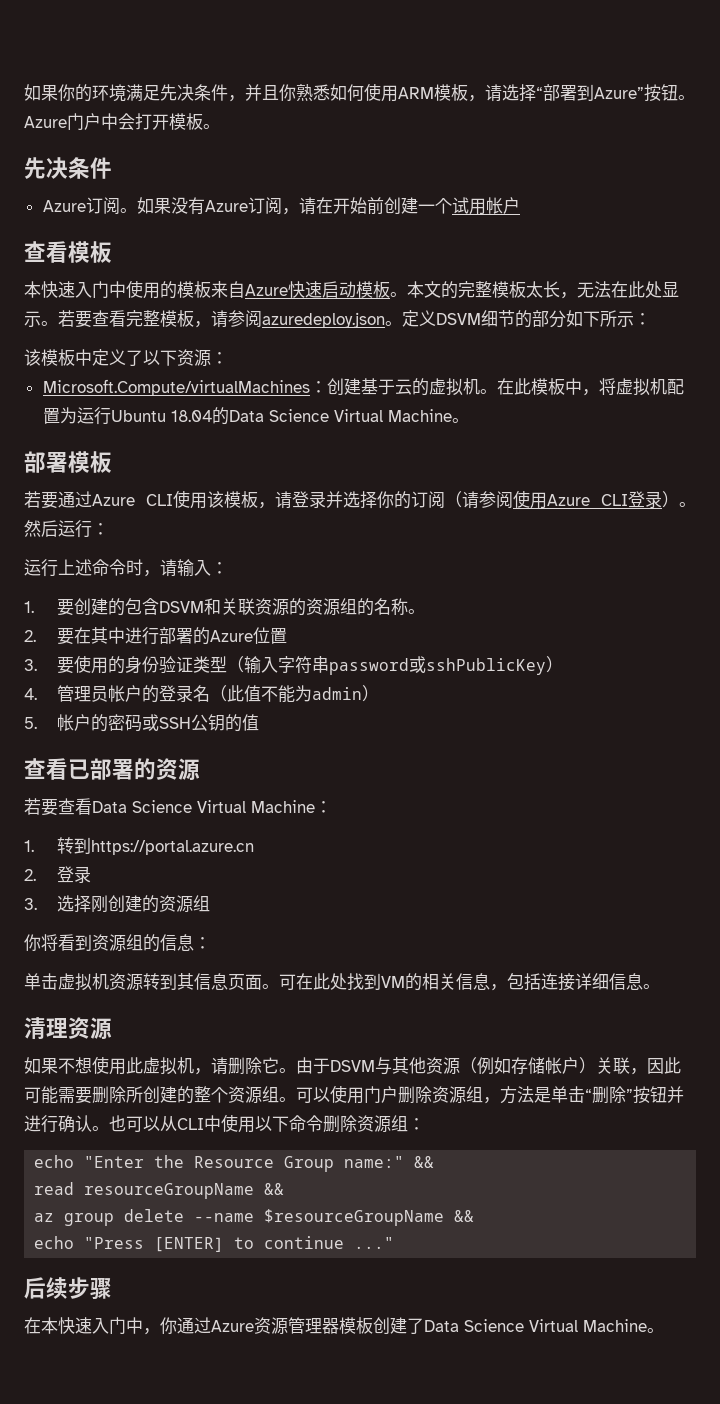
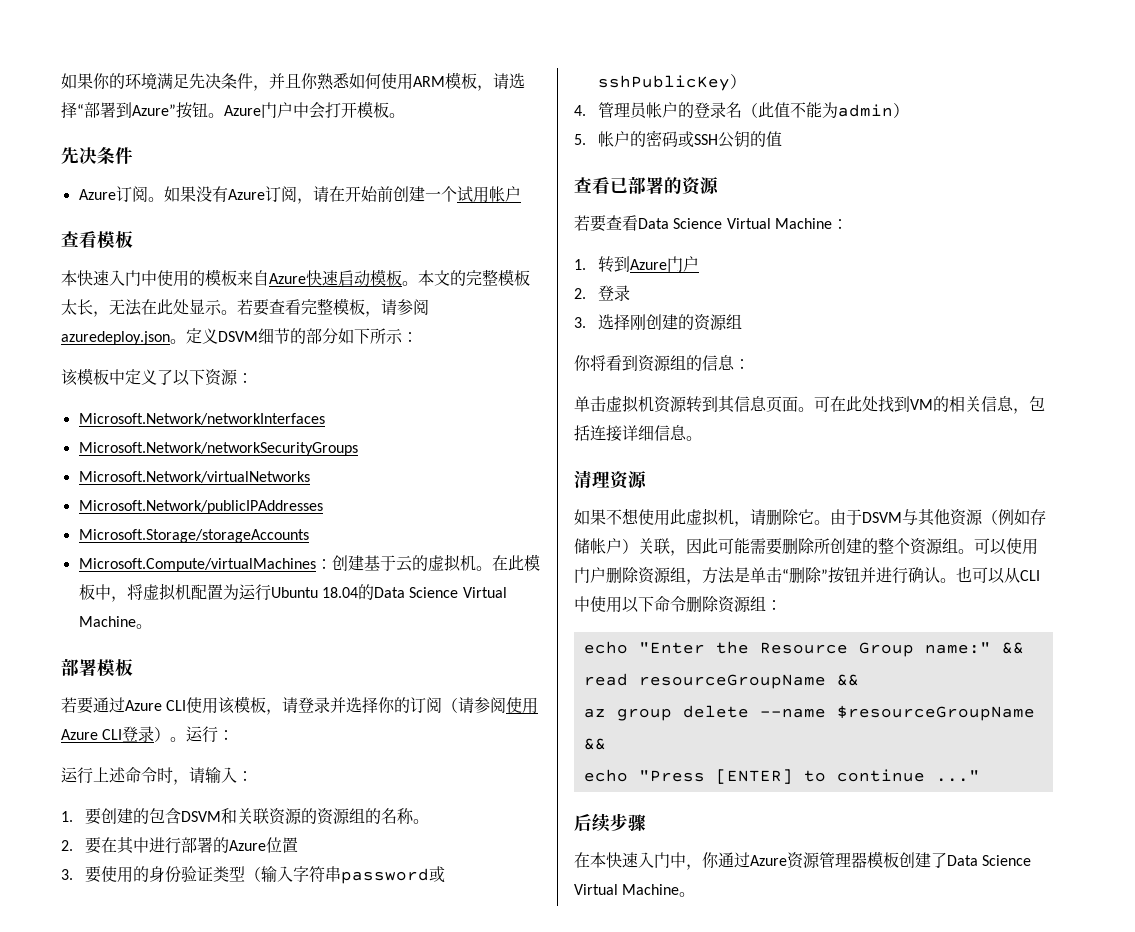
(228, 358) none -> [78,413,325,425] [78,442,358,456] [78,471,310,483] [78,500,323,514] [78,529,309,543] // Microsoft.Network/networkInterfaces // Microsoft.Network/networkSecurityGroups // Microsoft.Network/virtualNetworks // Microsoft.Network/publicIPAddresses // Microsoft.Storage/storageAccounts
[24,520,58,537] 然后 -> (187, 739) none
[91,840,255,855] https://portal.azure.cn -> [630,256,700,272] Azure门户

